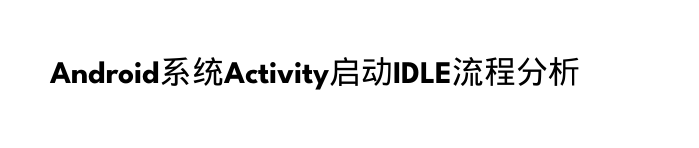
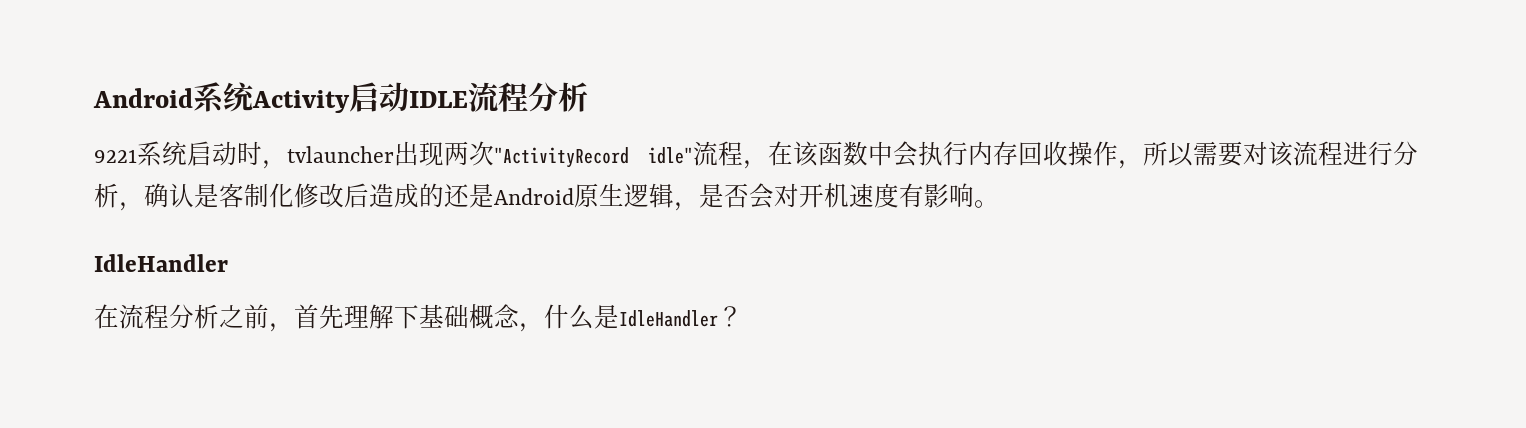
(580, 71) none -> [94,141,1418,169] [94,183,999,211] [94,254,228,272] [94,304,743,332] // 9221系统启动时，tvlauncher出现两次"ActivityRecord idle"流程，在该函数中会执行内存回收操作，所以需要对该流程进行分析，确认是客制化修改后造成的还是Android原生逻辑，是否会对开机速度有影响。 // IdleHandler // 在流程分析之前，首先理解下基础概念，什么是IdleHandler？

